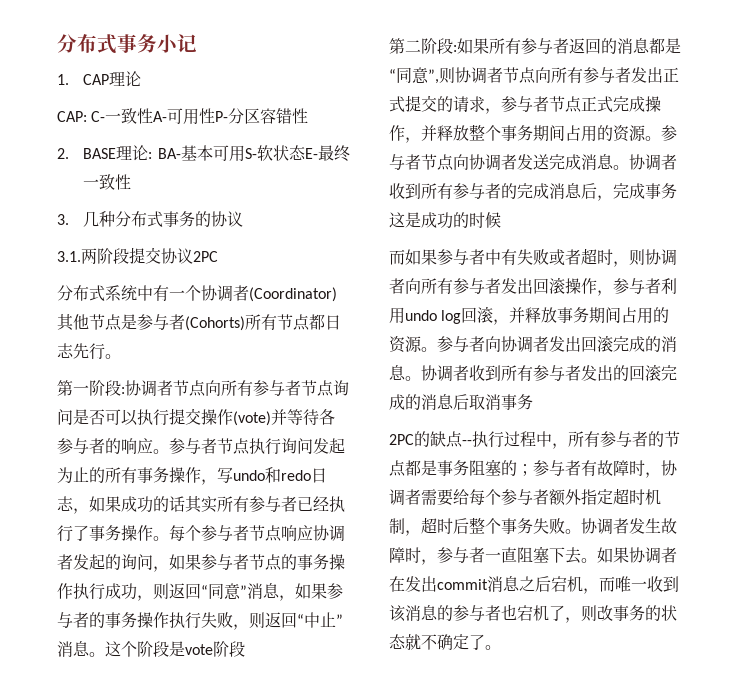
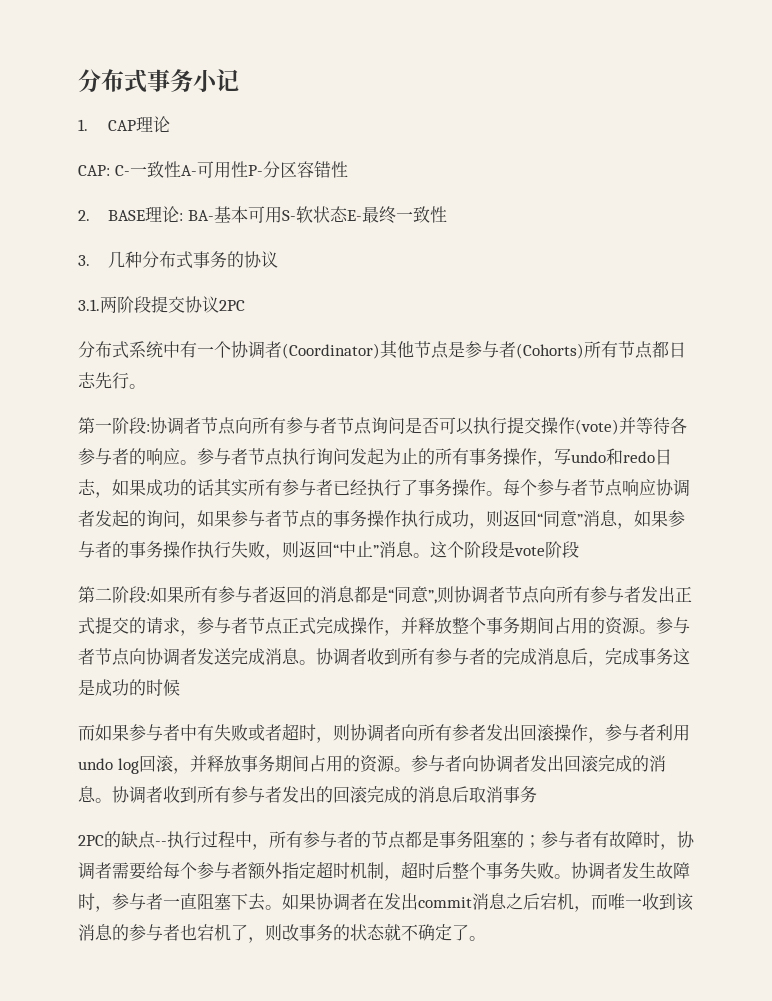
[469,278,485,294] 与 -> (469, 732) none

